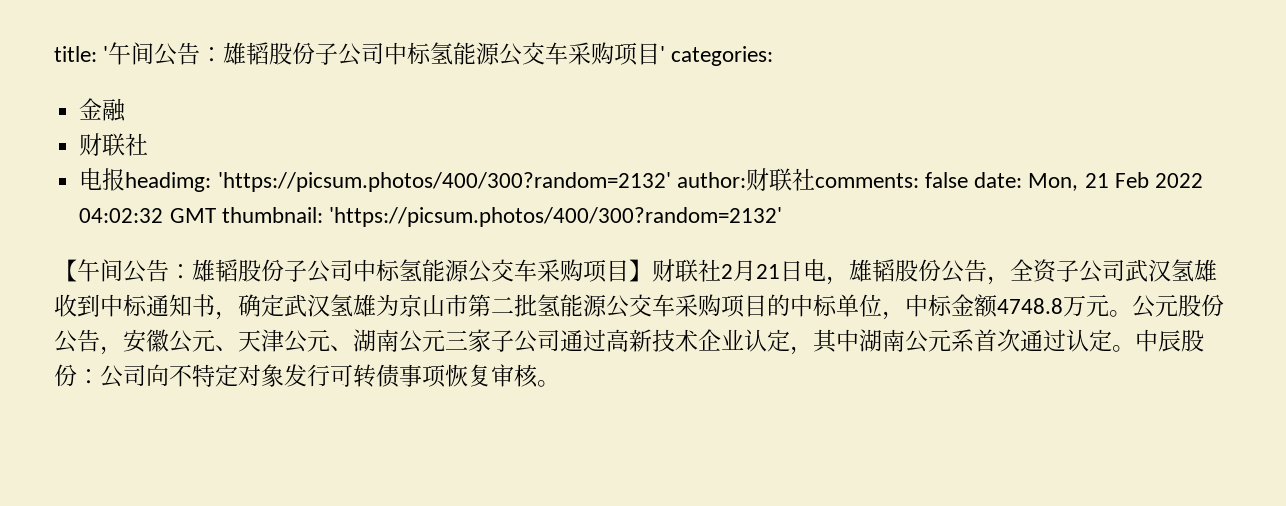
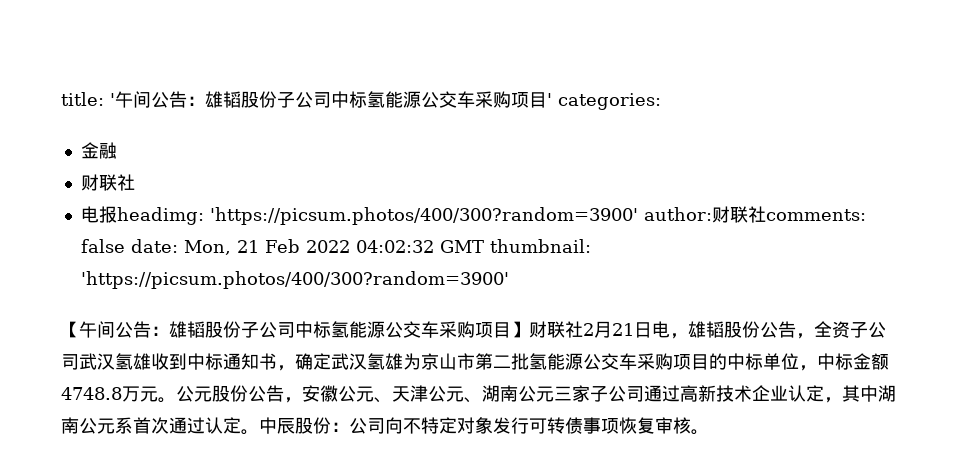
[217,172,671,192] 'https://picsum.photos/400/300?random=2132' -> [209,207,638,225] 'https://picsum.photos/400/300?random=3900'
[328,207,782,227] 'https://picsum.photos/400/300?random=2132' -> [80,271,509,289] 'https://picsum.photos/400/300?random=3900'

